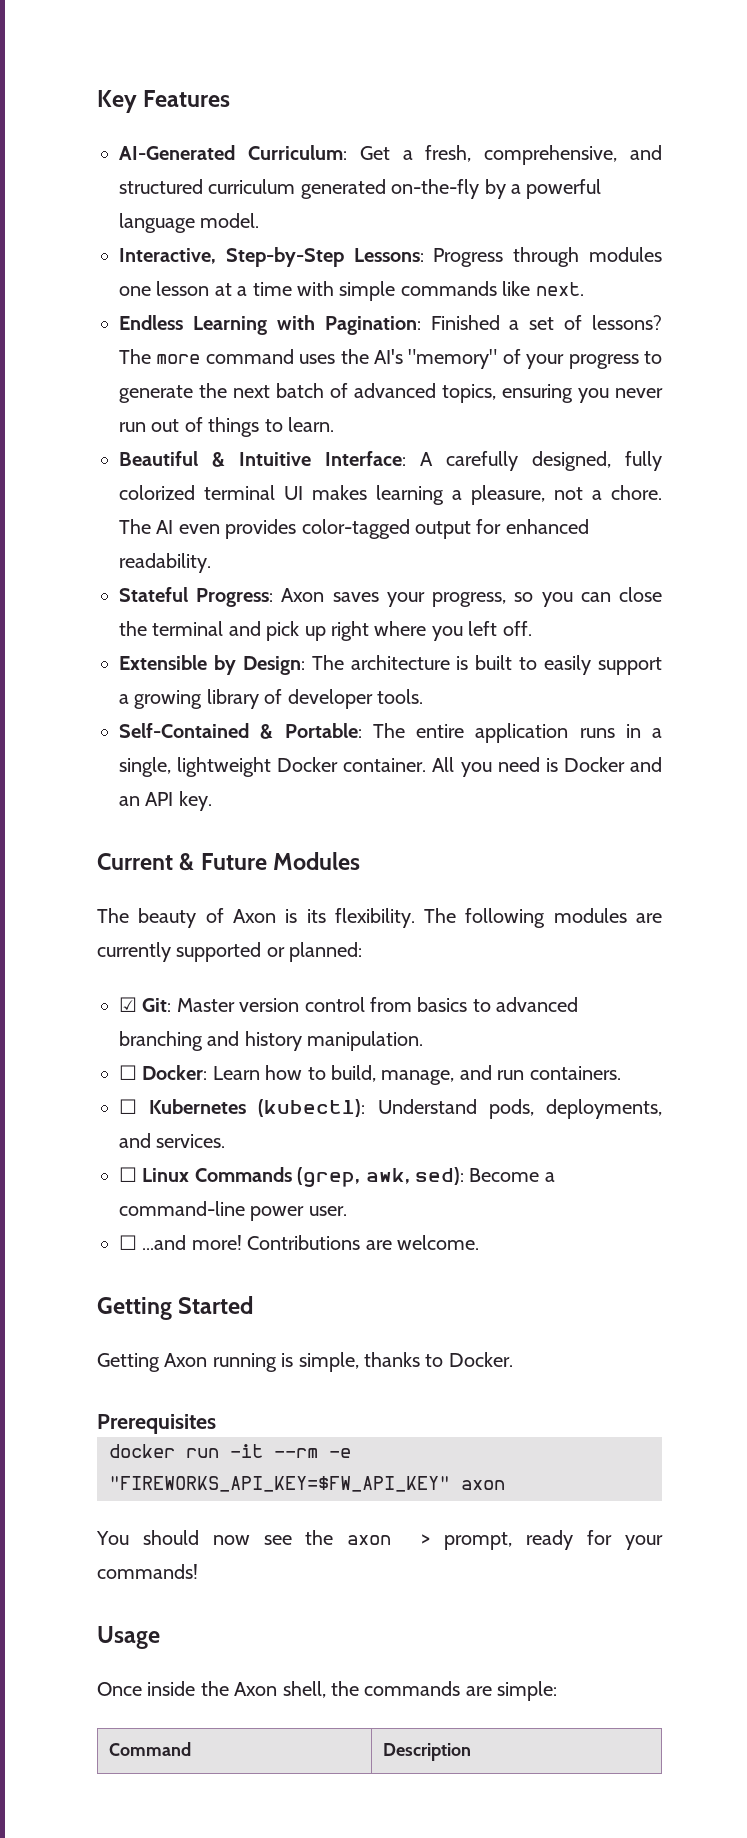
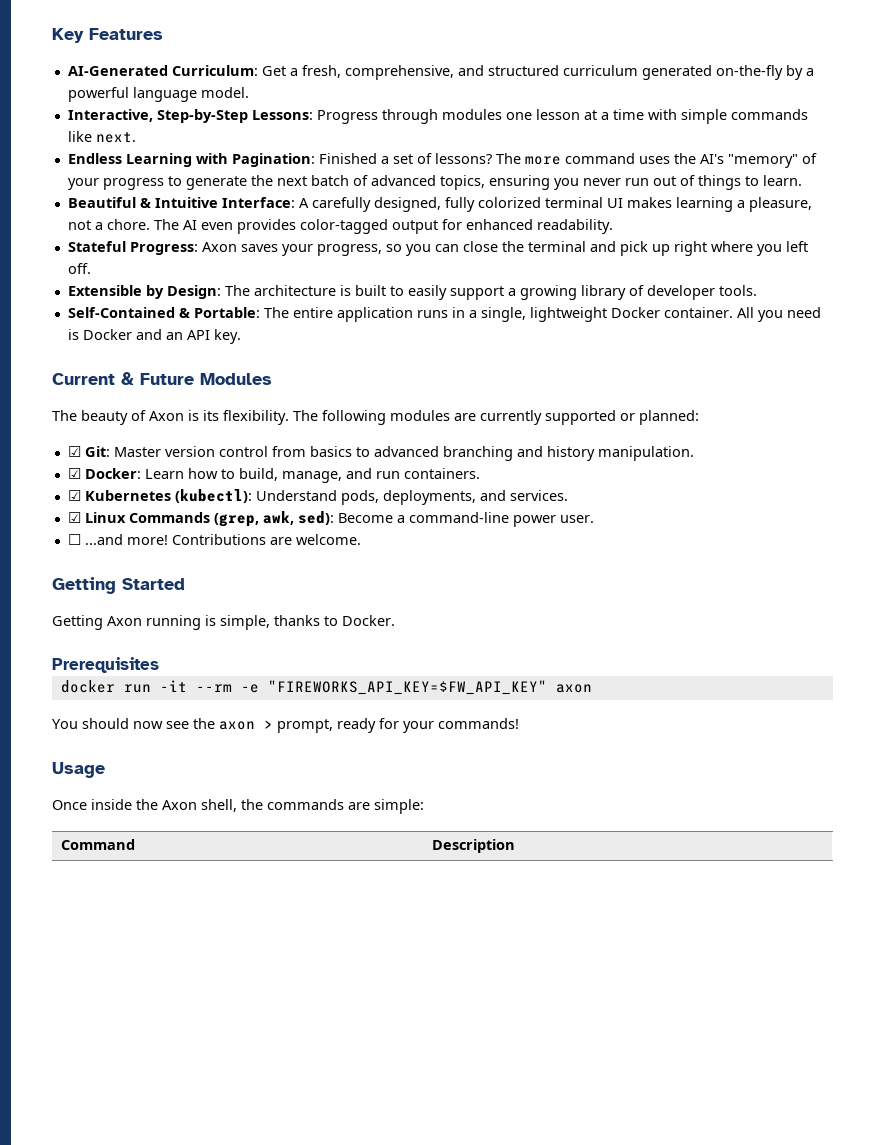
[119,1065,137,1080] ☐ -> [67,468,81,479] ☑
[119,1099,137,1114] ☐ -> [67,490,81,501] ☑
[119,1167,137,1182] ☐ -> [67,512,81,523] ☑

